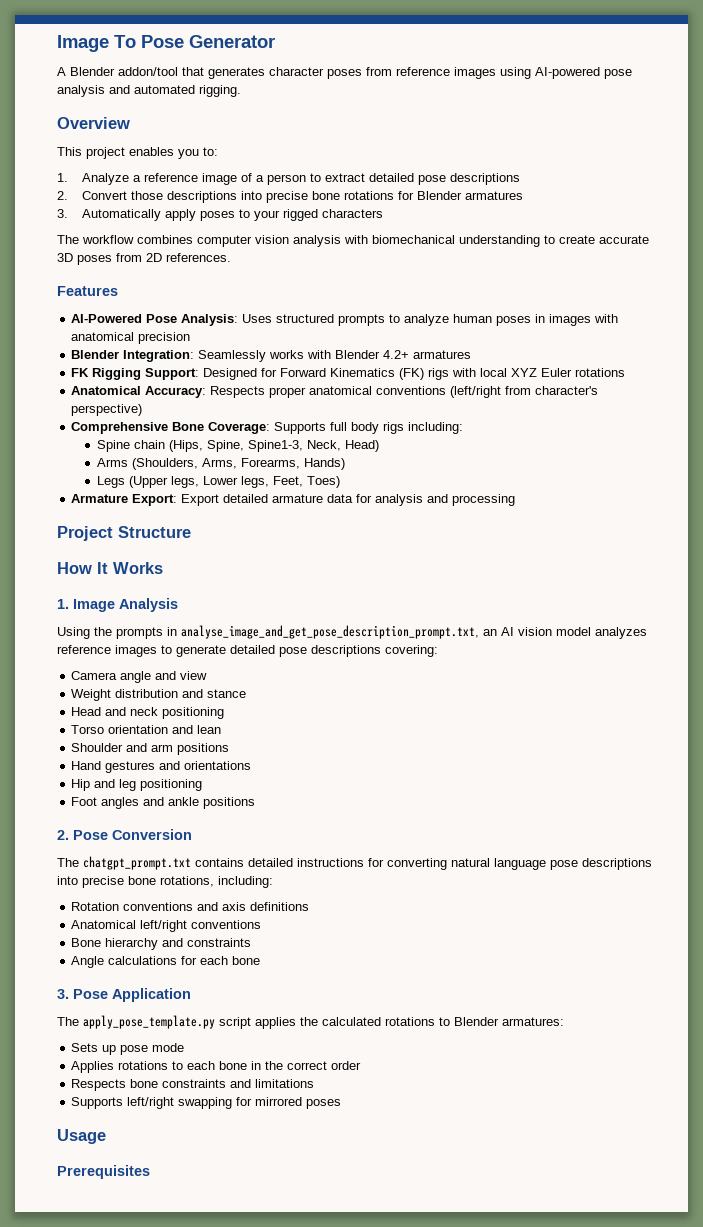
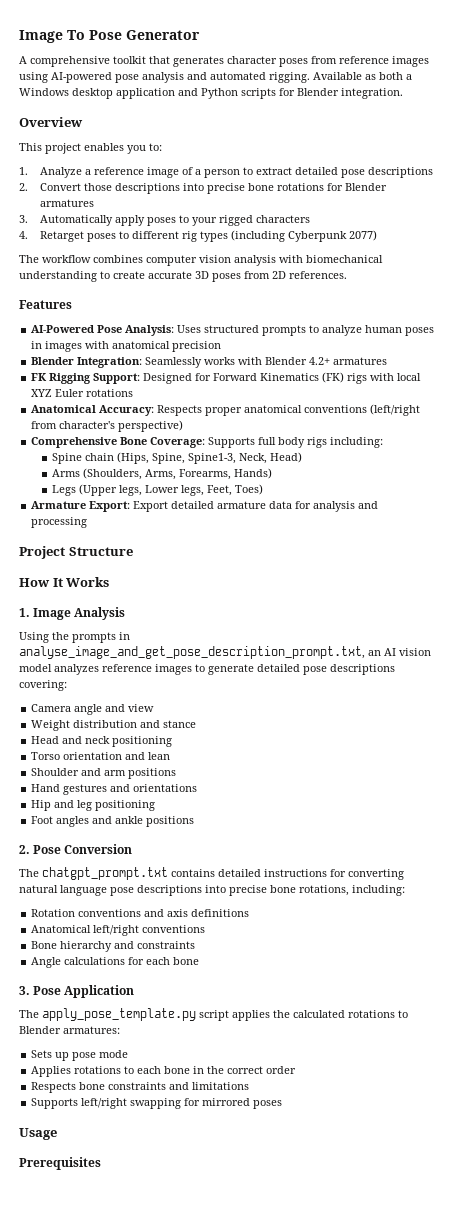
[70,67,178,76] Blender addon/tool -> [30,56,146,67] comprehensive toolkit
(241, 91) none -> [313,72,412,80] [19,88,403,99] Available as both a Windows desktop application and Python scripts for Blender integration.
(384, 213) none -> [19,230,377,242] // 4. Retarget poses to different rig types (including Cyberpunk 2077)

